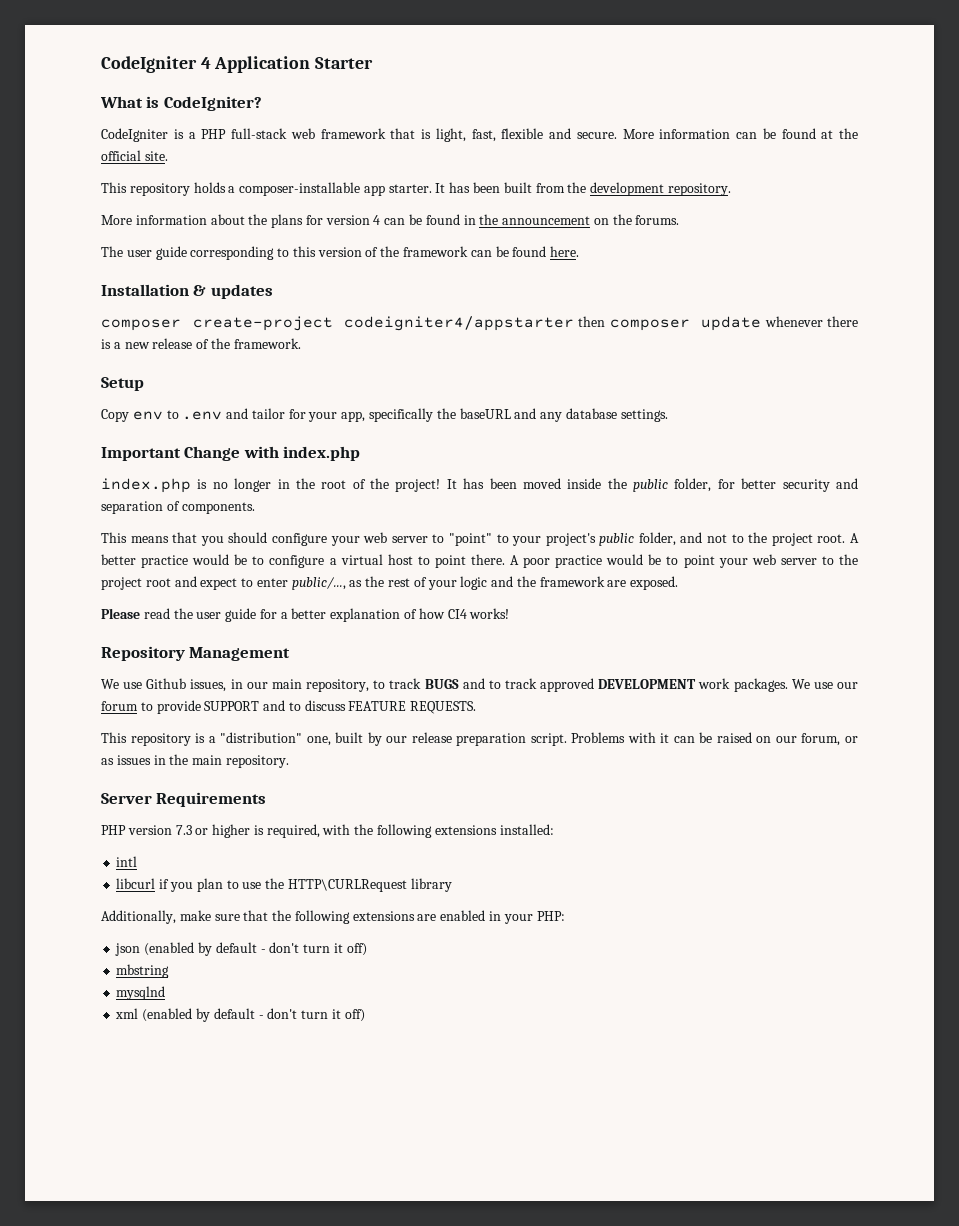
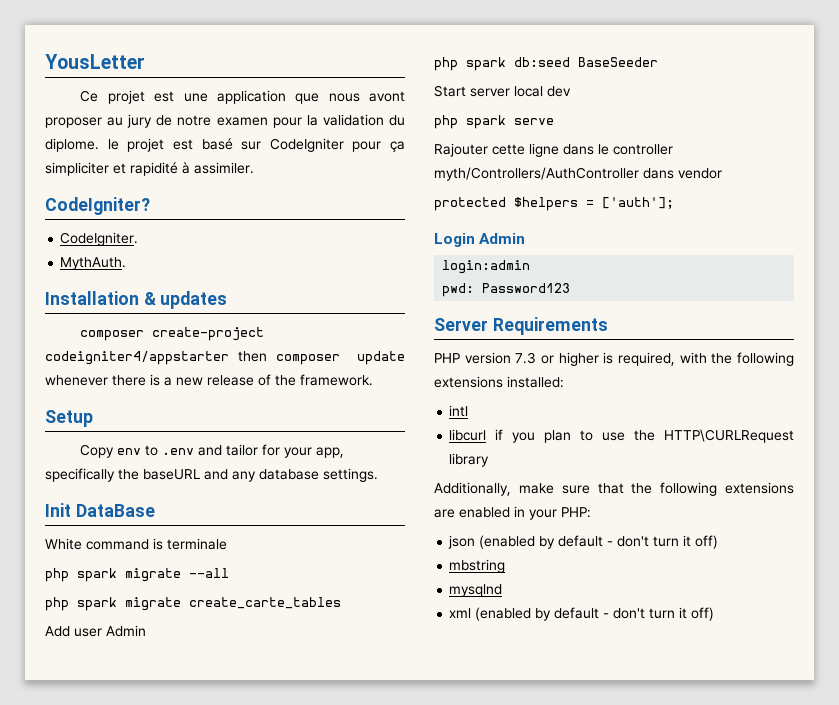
[101,56,374,73] [100,96,262,111] [101,128,858,142] [101,150,168,161] [101,182,731,196] [101,214,680,228] [101,246,580,260] CodeIgniter 4 Application Starter // What is CodeIgniter? // CodeIgniter is a PHP full-stack web framework that is light, fast, flexible and secure. More information can be found at the official site. // This repository holds a composer-installable app starter. It has been built from the development repository. // More information about the plans for version 4 can be found in the announcement on the forums. // The user guide corresponding to this version of the framework can be found here. -> [45,54,145,69] [80,90,405,104] [45,114,405,128] [45,138,405,152] [45,162,254,176] [45,197,150,215] [60,232,139,246] [60,257,127,270] YousLetter // Ce projet est une application que nous avont proposer au jury de notre examen pour la validation du diplome. le projet est basé sur CodeIgniter pour ça simpliciter et rapidité à assimiler. // CodeIgniter? // CodeIgniter. // MythAuth.
[101,446,361,461] [101,478,859,493] [101,501,255,514] [101,532,859,546] [101,554,858,568] [101,576,679,590] [101,608,510,622] [101,646,291,661] [101,678,858,692] [101,700,477,714] [101,732,858,746] [101,754,289,768] Important Change with index.php // index.php is no longer in the root of the project! It has been moved inside the public folder, for better security and separation of components. // This means that you should configure your web server to "point" to your project's public folder, and not to the project root. A better practice would be to configure a virtual host to point there. A poor practice would be to point your web server to the project root and expect to enter public/..., as the rest of your logic and the framework are exposed. // Please read the user guide for a better explanation of how CI4 works! // Repository Management // We use Github issues, in our main repository, to track BUGS and to track approved DEVELOPMENT work packages. We use our forum to provide SUPPORT and to discuss FEATURE REQUESTS. // This repository is a "distribution" one, built by our release preparation script. Problems with it can be raised on our forum, or as issues in the main repository. -> [45,503,155,517] [45,538,227,550] [45,568,229,582] [45,597,341,611] [45,625,146,637] [434,57,658,71] [434,85,571,97] [434,115,554,129] [434,143,673,157] [434,167,722,181] [434,197,674,211] [434,233,526,247] [442,260,531,274] [442,283,571,297] Init DataBase // White command is terminale // php spark migrate --all // php spark migrate create_carte_tables // Add user Admin // php spark db:seed BaseSeeder // Start server local dev // php spark serve // Rajouter cette ligne dans le controller myth/Controllers/AuthController dans vendor // protected $helpers = ['auth']; // Login Admin // login:admin // pwd: Password123

